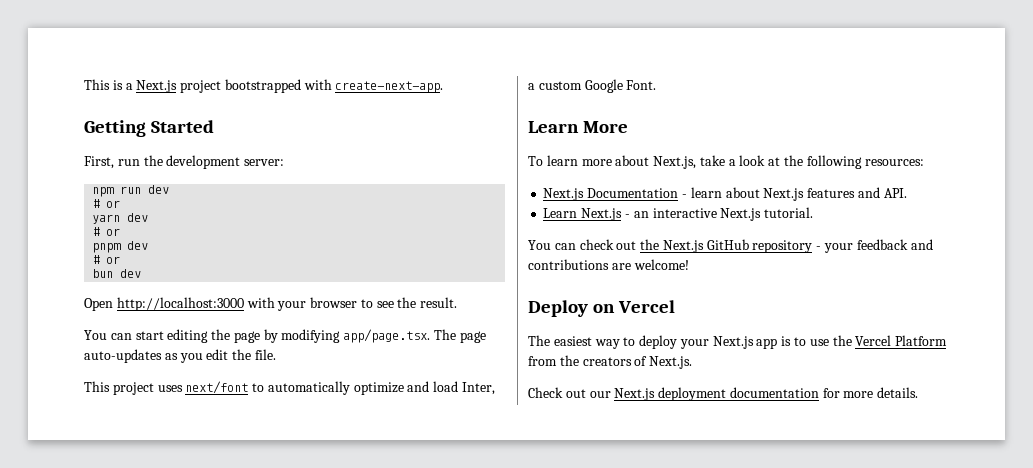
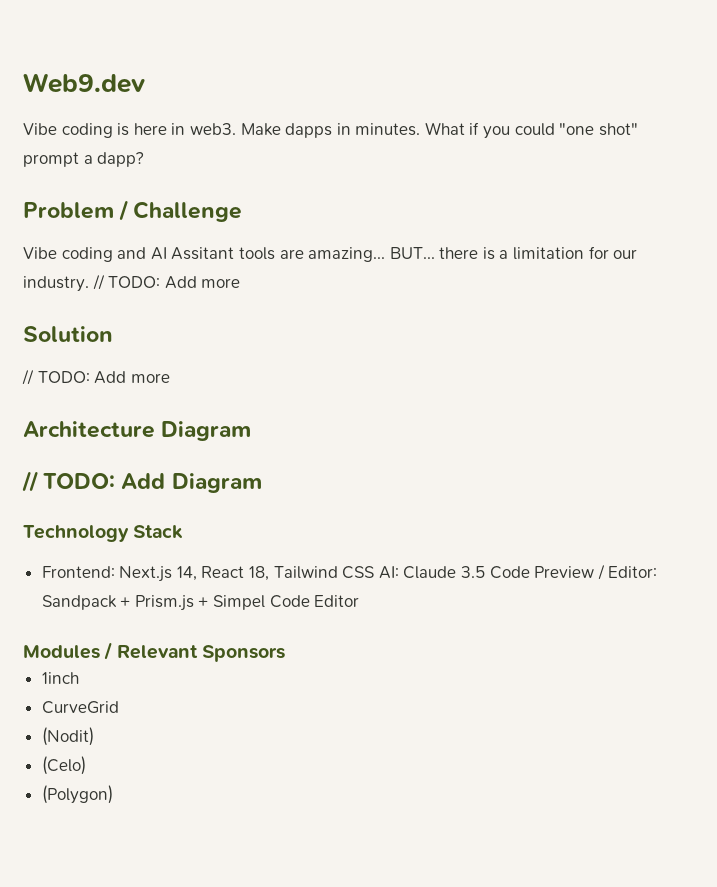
[84,79,444,93] [84,120,215,137] [84,155,285,169] [92,185,170,197] [92,199,121,208] [92,213,149,224] [92,227,121,236] [92,241,149,253] [92,255,121,264] [92,269,142,278] [84,297,458,311] [84,329,486,343] [84,349,276,363] [84,381,496,395] [528,79,657,93] [528,121,629,133] [528,155,924,169] [543,187,907,201] [543,207,814,221] [528,239,933,253] [528,259,689,270] [528,300,676,317] [528,335,948,349] [528,355,693,369] [528,387,919,401] This is a Next.js project bootstrapped with create-next-app. // Getting Started // First, run the development server: // npm run dev // # or // yarn dev // # or // pnpm dev // # or // bun dev // Open http://localhost:3000 with your browser to see the result. // You can start editing the page by modifying app/page.tsx. The page auto-updates as you edit the file. // This project uses next/font to automatically optimize and load Inter, a custom Google Font. // Learn More // To learn more about Next.js, take a look at the following resources: // Next.js Documentation - learn about Next.js features and API. // Learn Next.js - an interactive Next.js tutorial. // You can check out the Next.js GitHub repository - your feedback and contributions are welcome! // Deploy on Vercel // The easiest way to deploy your Next.js app is to use the Vercel Platform from the creators of Next.js. // Check out our Next.js deployment documentation for more details. -> [23,73,145,93] [23,122,638,139] [23,152,145,167] [23,200,243,222] [23,246,638,262] [23,274,241,292] [23,326,113,342] [22,369,170,385] [23,421,252,441] [22,471,262,493] [23,525,184,542] [41,564,658,582] [41,595,360,611] [23,642,285,662] [41,672,79,684] [41,701,119,714] [41,727,94,746] [41,756,86,775] [41,785,113,804] Web9.dev // Vibe coding is here in web3. Make dapps in minutes. What if you could "one shot" prompt a dapp? // Problem / Challenge // Vibe coding and AI Assitant tools are amazing... BUT... there is a limitation for our industry. // TODO: Add more // Solution // // TODO: Add more // Architecture Diagram // // TODO: Add Diagram // Technology Stack // Frontend: Next.js 14, React 18, Tailwind CSS AI: Claude 3.5 Code Preview / Editor: Sandpack + Prism.js + Simpel Code Editor // Modules / Relevant Sponsors // 1inch // CurveGrid // (Nodit) // (Celo) // (Polygon)

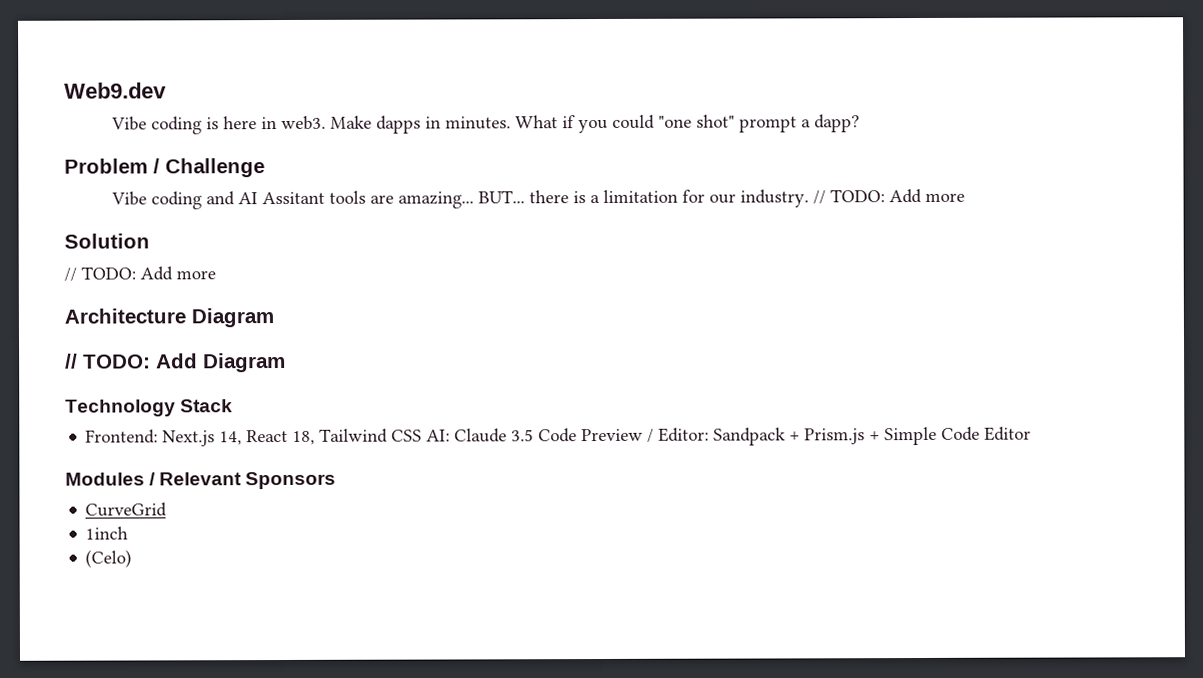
[213,595,266,610] Simpel -> [884,426,938,446] Simple
(285, 653) none -> [85,502,168,517] // CurveGrid
[41,701,119,714] [41,727,94,746] // CurveGrid // (Nodit) -> (129, 533) none
[41,785,113,804] // (Polygon) -> (133, 558) none

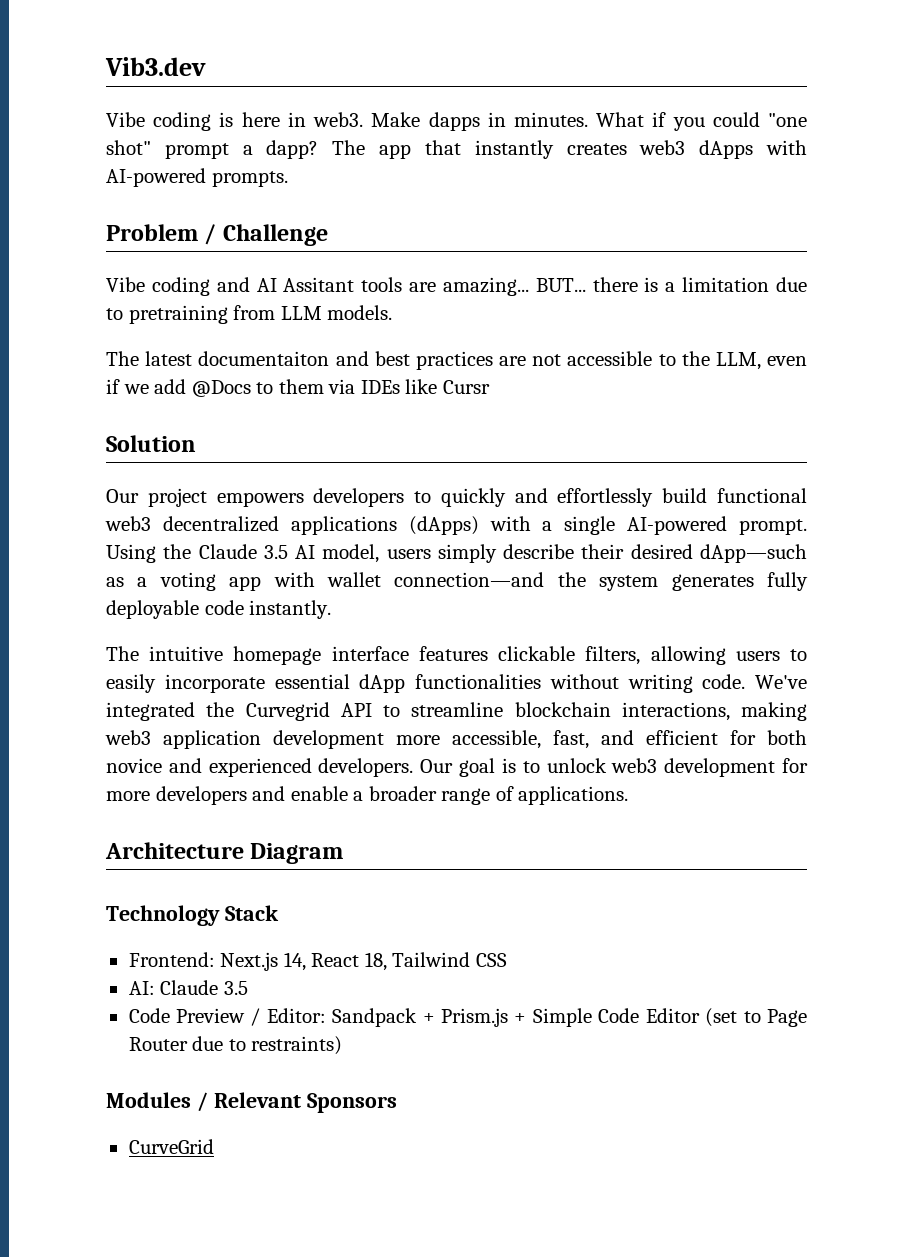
[64,82,167,99] Web9.dev -> [105,57,206,76] Vib3.dev
(860, 123) none -> [332,140,808,159] [106,168,288,187] The app that instantly creates web3 dApps with AI-powered prompts.
[681,188,965,208] [64,233,150,249] [64,266,216,282] [64,308,274,328] [65,353,198,369] for our industry. // TODO: Add more // Solution // // TODO: Add more // Architecture Diagram // // TODO: Add -> [776,277,807,292] [106,305,393,324] [106,351,807,370] [106,379,490,397] [106,435,196,452] [106,488,808,507] [105,516,807,535] [106,544,807,563] [106,572,808,591] [106,600,332,619] [106,646,807,665] [106,674,807,693] [106,702,807,721] [105,730,807,749] [106,758,808,777] [106,786,629,805] [105,842,244,859] due to pretraining from LLM models. // The latest documentaiton and best practices are not accessible to the LLM, even if we add @Docs to them via IDEs like Cursr // Solution // Our project empowers developers to quickly and effortlessly build functional web3 decentralized applications (dApps) with a single AI-powered prompt. Using the Claude 3.5 AI model, users simply describe their desired dApp—such as a voting app with wallet connection—and the system generates fully deployable code instantly. // The intuitive homepage interface features clickable filters, allowing users to easily incorporate essential dApp functionalities without writing code. We've integrated the Curvegrid API to streamline blockchain interactions, making web3 application development more accessible, fast, and efficient for both novice and experienced developers. Our goal is to unlock web3 development for more developers and enable a broader range of applications. // Architecture
(423, 435) none -> (507, 960) //
(535, 435) none -> (248, 988) //
(1032, 433) none -> [705,1008,807,1027] [128,1036,343,1055] (set to Page Router due to restraints)
[85,526,129,540] [85,549,133,568] // 1inch // (Celo) -> (214, 1146) none

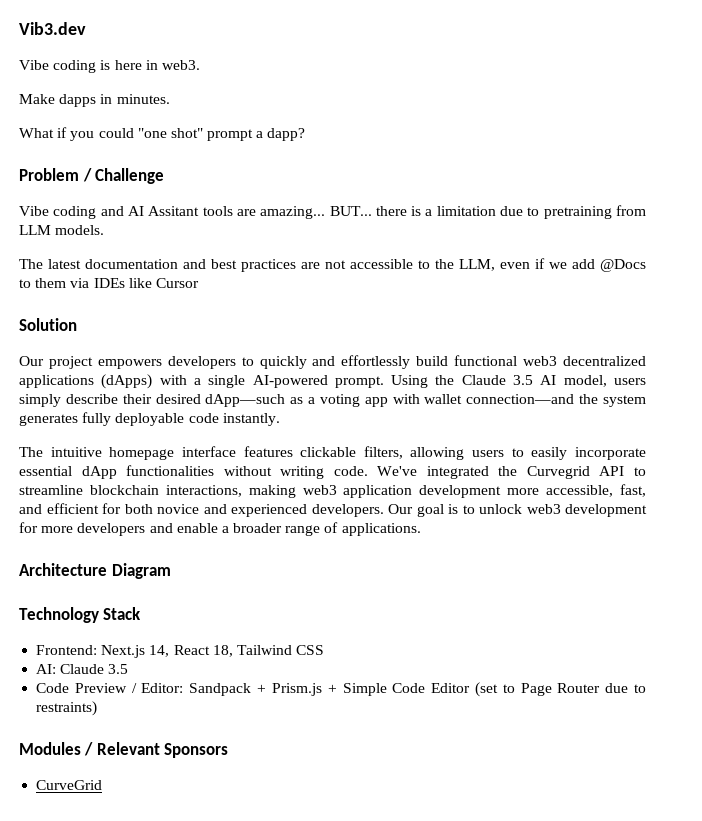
(364, 119) none -> (200, 65) //
(588, 119) none -> (170, 99) //
[332,140,808,159] [106,168,288,187] The app that instantly creates web3 dApps with AI-powered prompts. -> (306, 134) none
[198,351,330,366] documentaiton -> [85,259,178,269] documentation
[442,380,490,394] Cursr -> [155,278,199,288] Cursor

